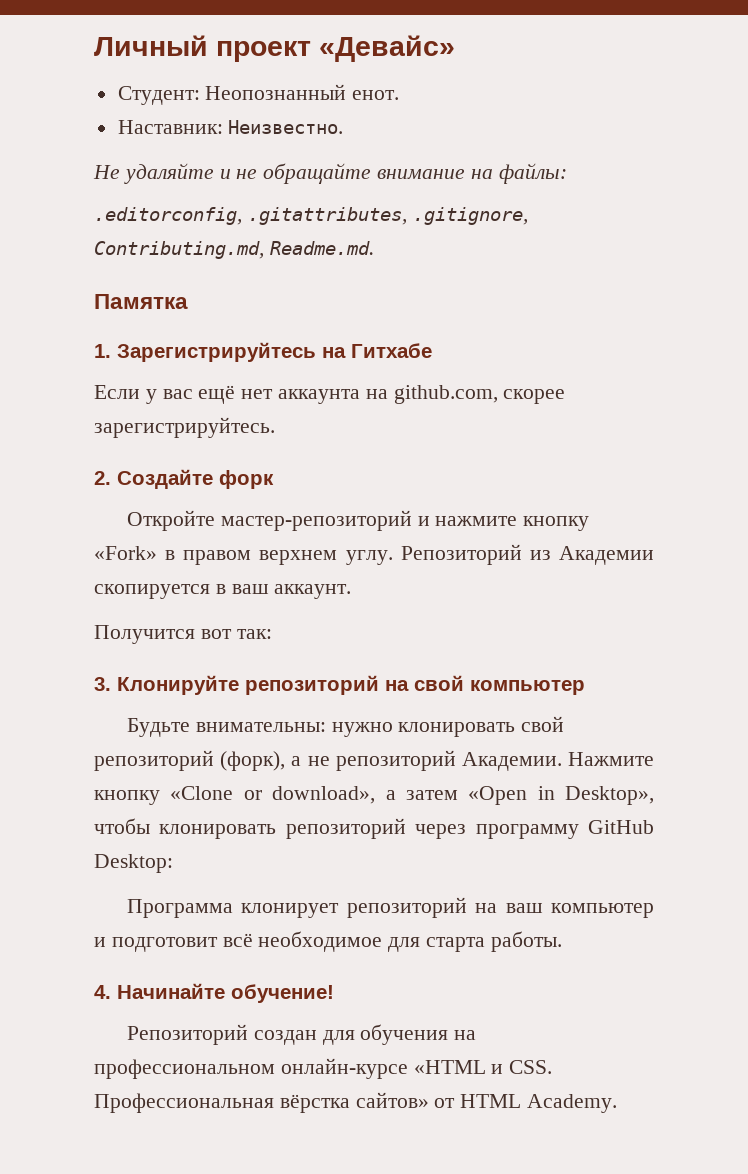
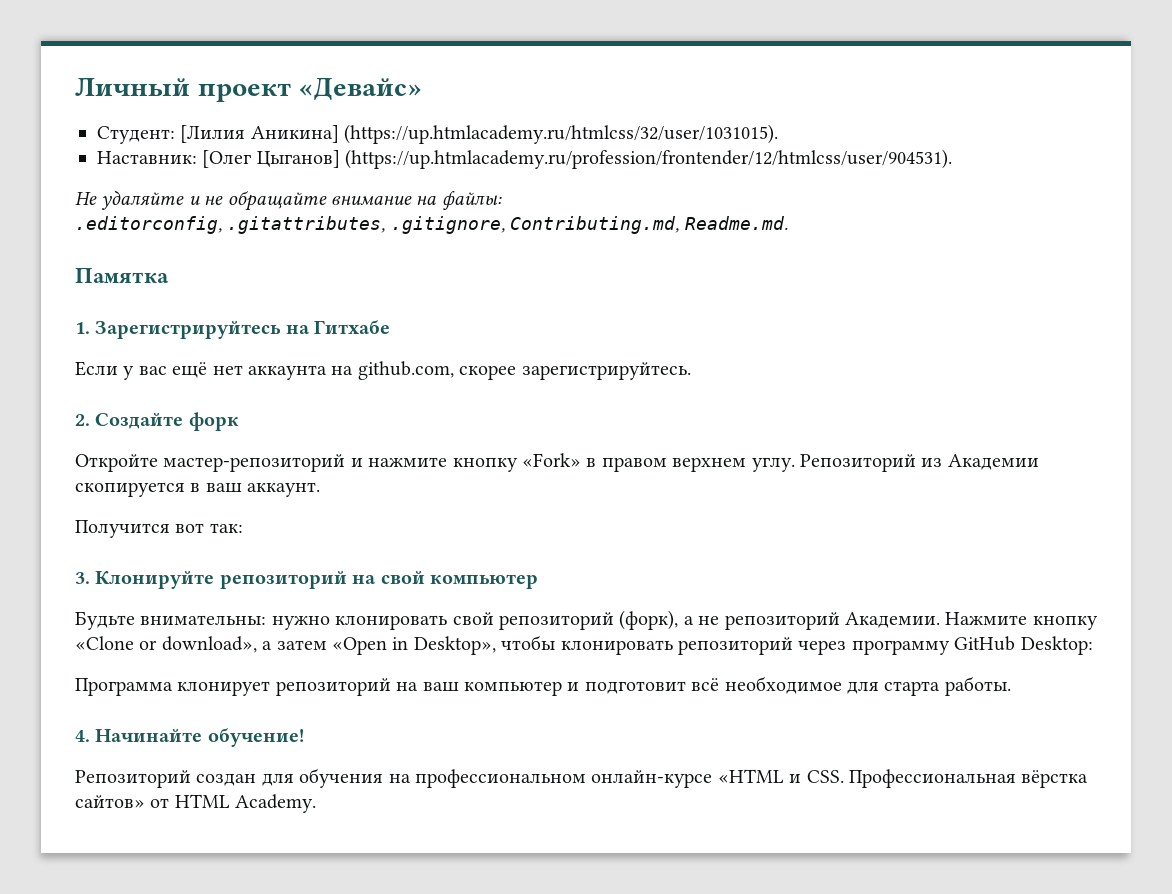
[205,84,400,100] [117,120,344,134] Неопознанный енот. // Наставник: Неизвестно. -> [180,124,779,144] [97,149,953,169] [Лилия Аникина] (https://up.htmlacademy.ru/htmlcss/32/user/1031015). // Наставник: [Олег Цыганов] (https://up.htmlacademy.ru/profession/frontender/12/htmlcss/user/904531).

